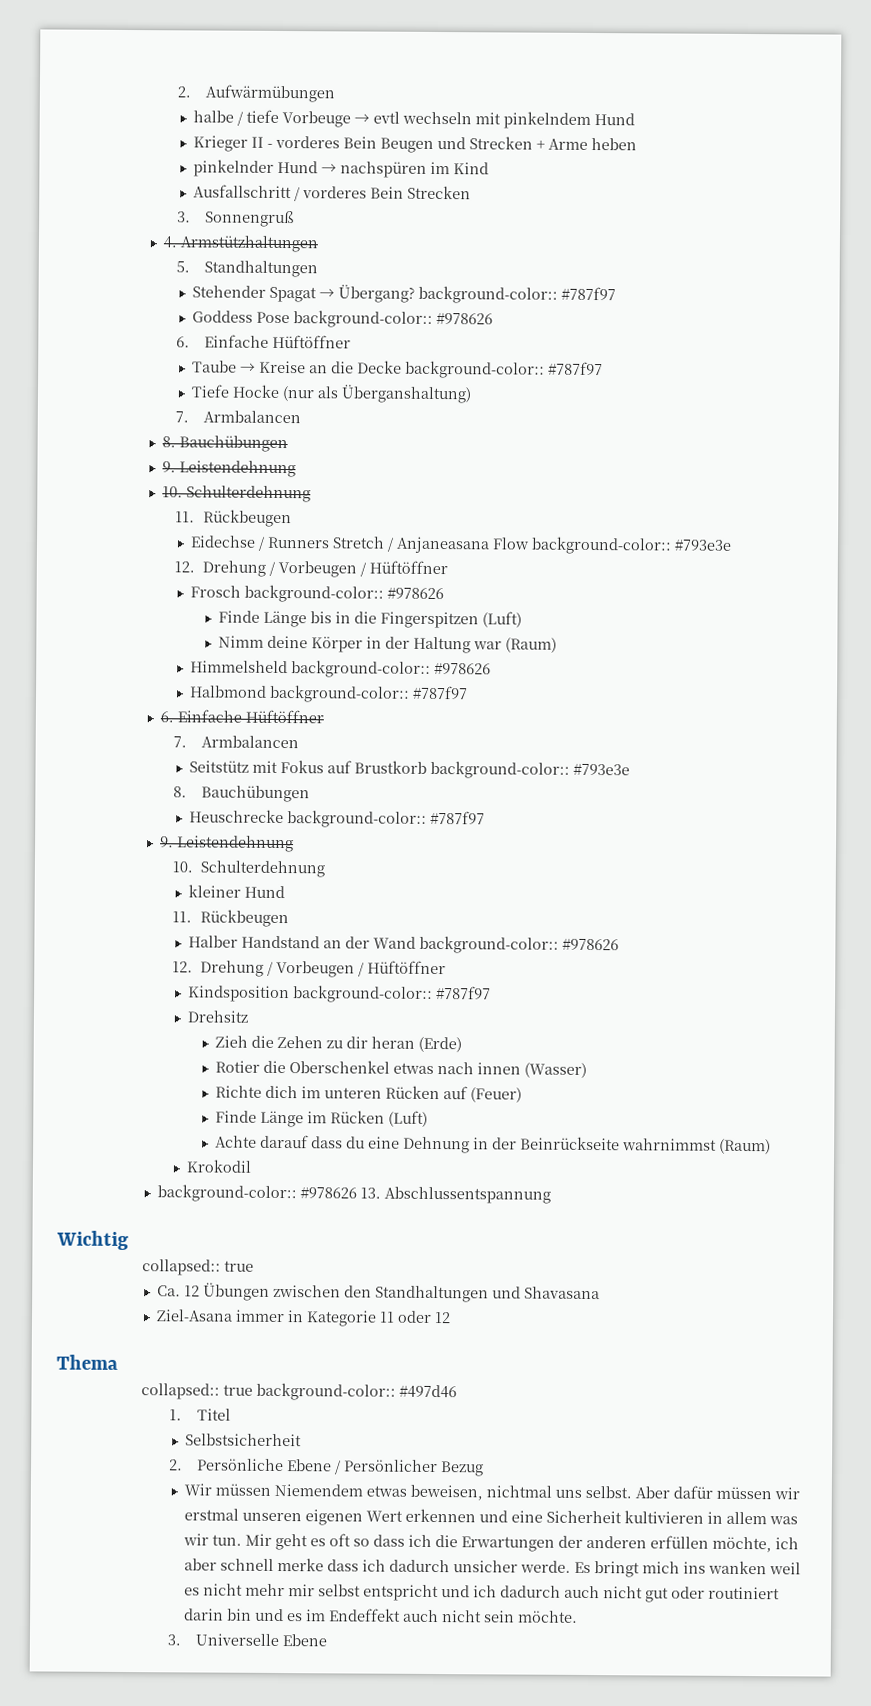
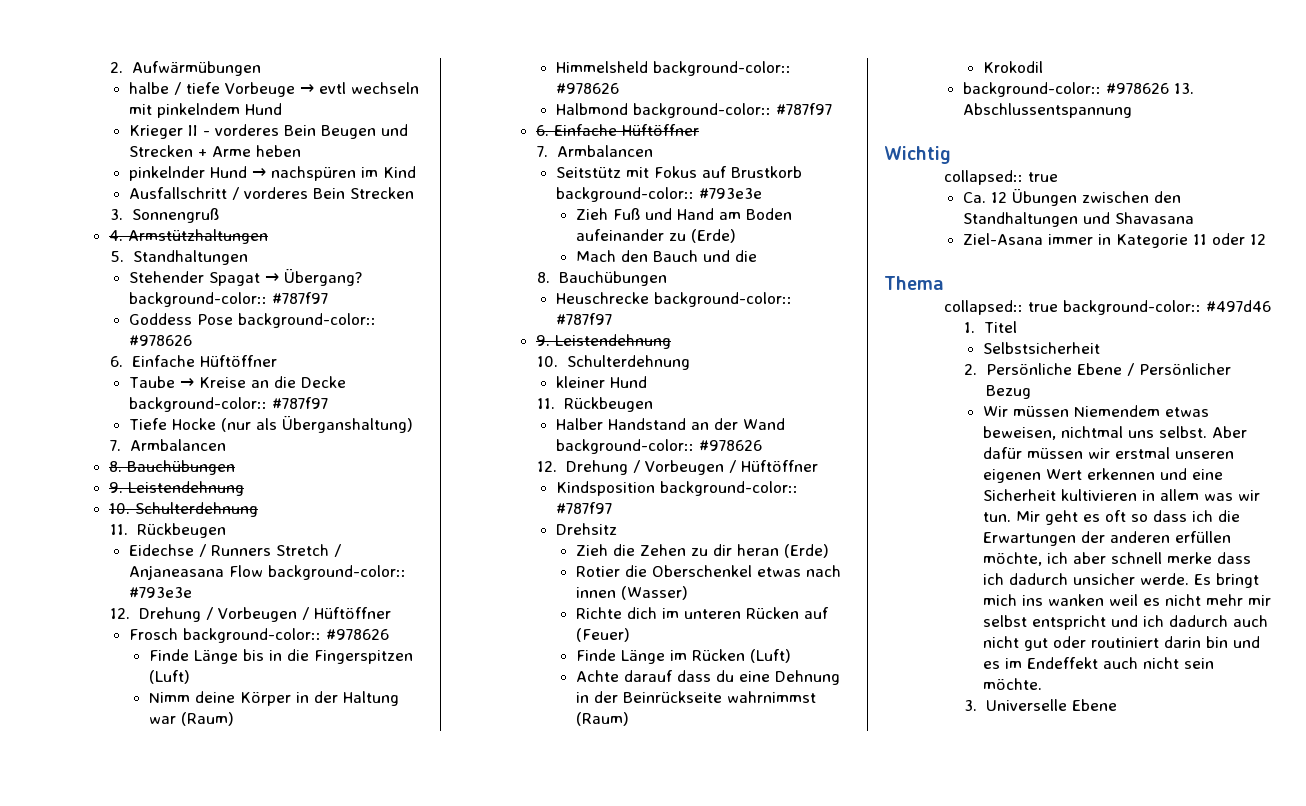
(630, 769) none -> [576,208,793,220] [576,229,737,243] [576,250,758,262] // Zieh Fuß und Hand am Boden aufeinander zu (Erde) // Mach den Bauch und die

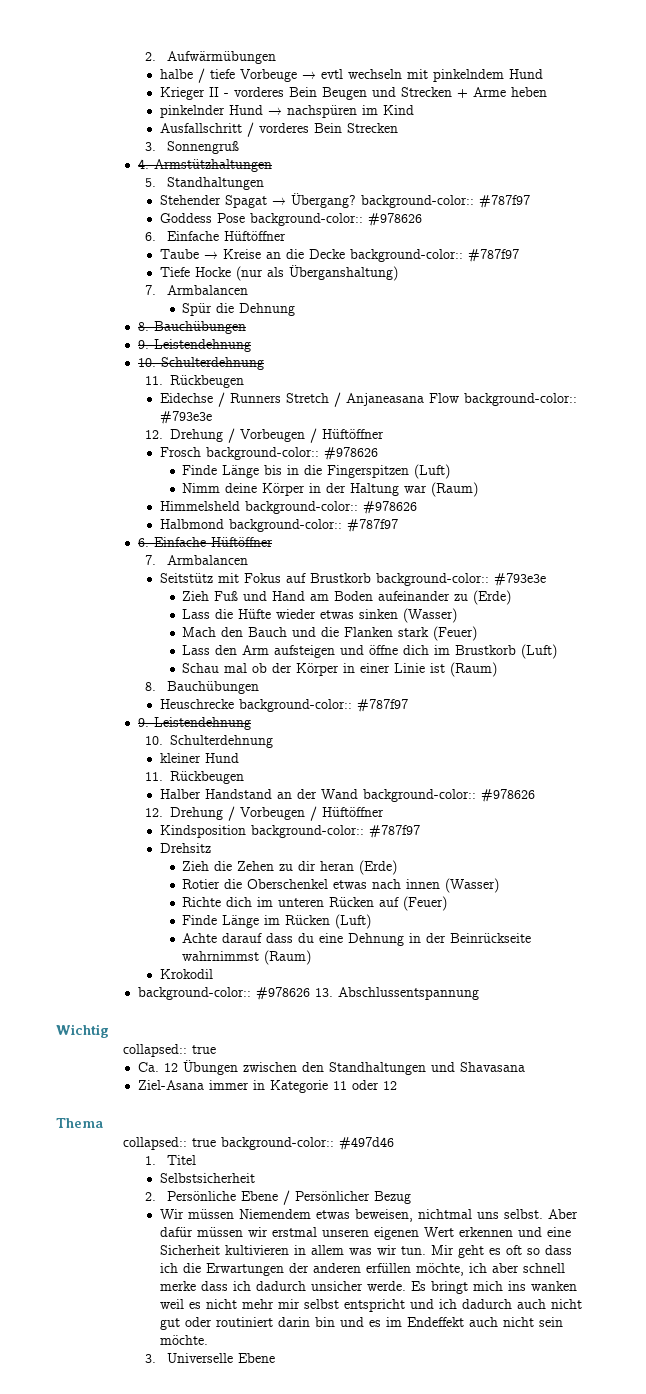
(227, 445) none -> [182,303,296,316] // Spür die Dehnung
(737, 236) none -> [182,608,458,623] // Lass die Hüfte wieder etwas sinken (Wasser)
(758, 256) none -> [344,626,478,641] [182,644,558,659] [182,662,498,677] Flanken stark (Feuer) // Lass den Arm aufsteigen und öffne dich im Brustkorb (Luft) // Schau mal ob der Körper in einer Linie ist (Raum)

